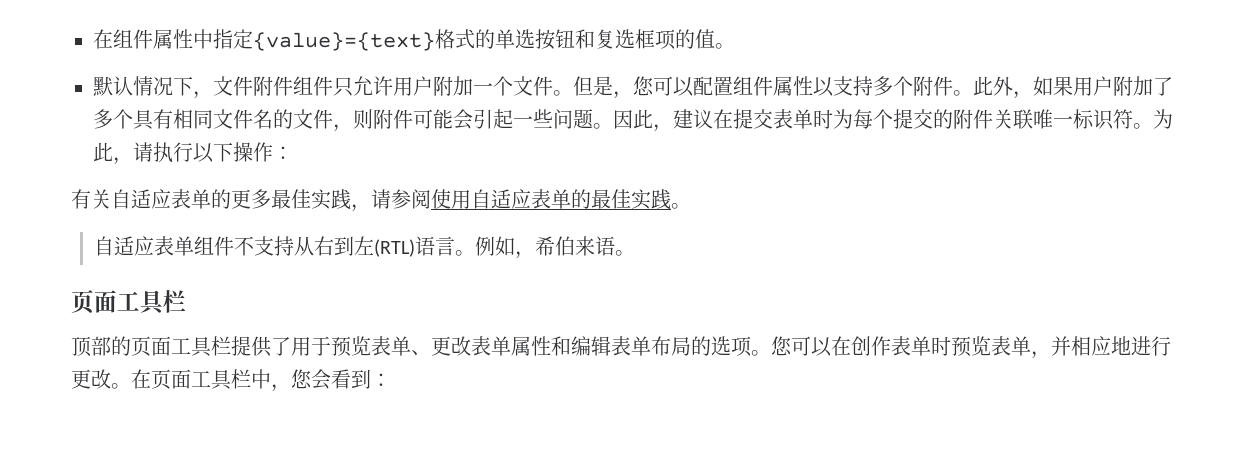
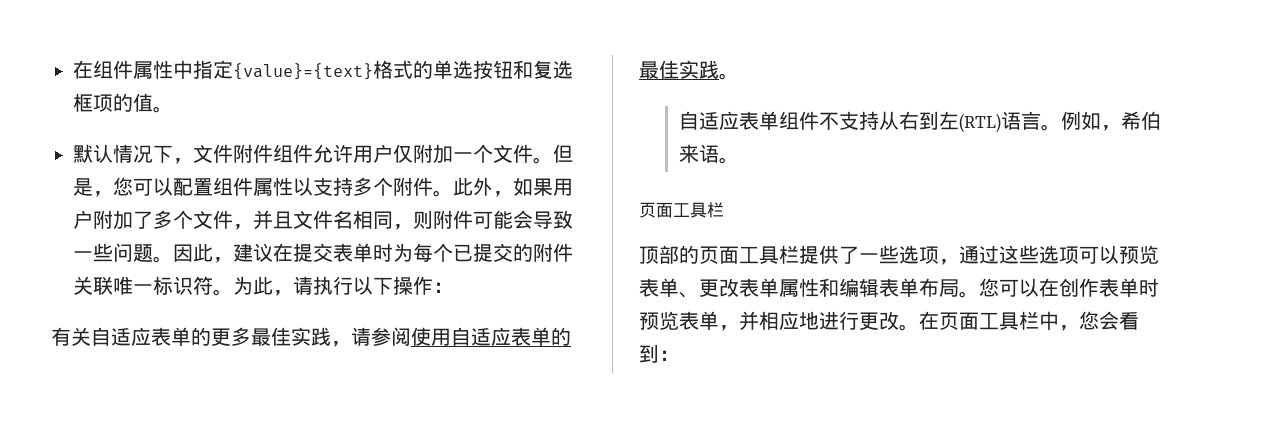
[333,77,353,97] 只 -> (313, 153) none
(433, 86) none -> [393,144,413,163] 仅
[133,109,333,130] 具有相同文件名的文件 -> [193,210,393,230] 文件，并且文件名相同
[473,109,513,129] 引起 -> [533,210,573,229] 导致
(893, 119) none -> [453,244,473,262] 已
[291,336,331,356] 用于 -> [859,245,1119,265] 一些选项，通过这些选项可以
[691,336,752,357] 的选项 -> (959, 288) none

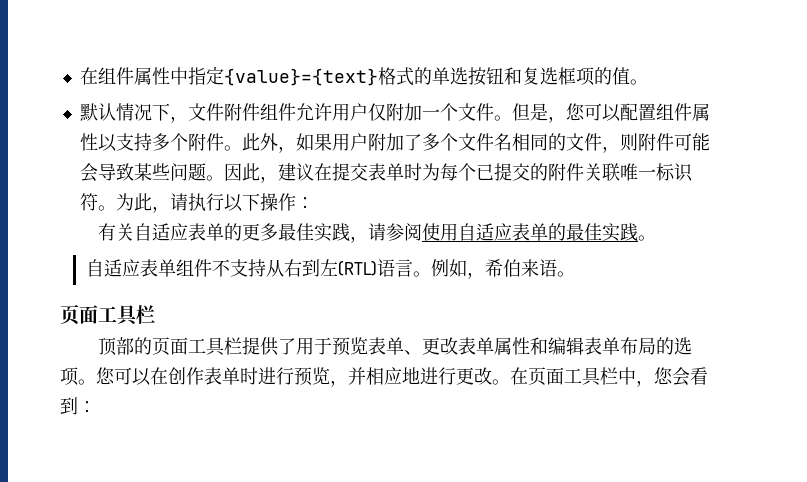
[233,210,393,230] ，并且文件名相同 -> [493,133,602,151] 名相同的文件
[73,251,93,260] 一 -> [133,163,152,181] 某
[859,245,1119,265] 一些选项，通过这些选项可以 -> [296,337,333,355] 用于
(959, 288) none -> [656,337,693,355] [60,367,79,386] 的选项
[639,311,719,330] 预览表单 -> [258,367,330,386] 进行预览

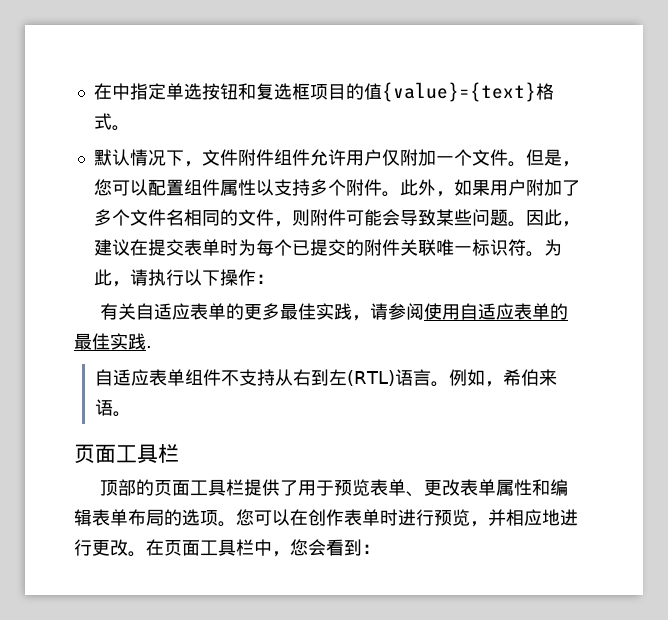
[79,66,432,86] 在组件属性中指定{value}={text}格式的 -> [93,83,166,100] 在中指定
[593,67,630,85] 的值 -> [327,82,554,102] [93,113,112,130] 目的值{value}={text}格式
[638,235,657,241] 。 -> [146,346,152,348] .

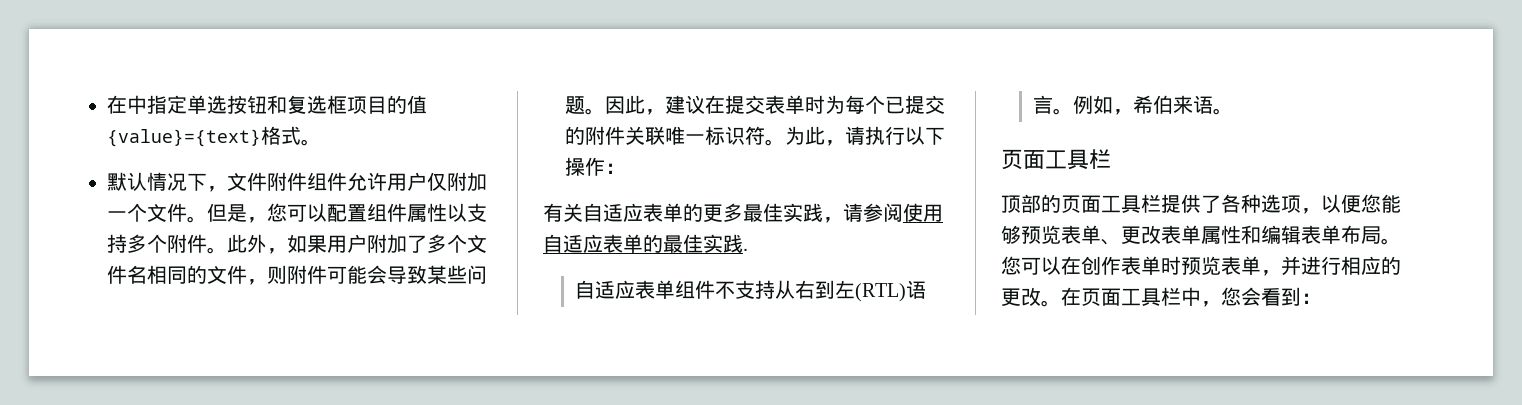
[297,480,334,496] 用于 -> [1221,194,1401,214] [1001,225,1021,244] 各种选项，以便您能够
[164,509,218,526] 的选项 -> (1381, 235) none
[398,509,578,527] [74,539,92,556] 进行预览，并相应地进行 -> [1181,256,1401,276] 预览表单，并进行相应的

